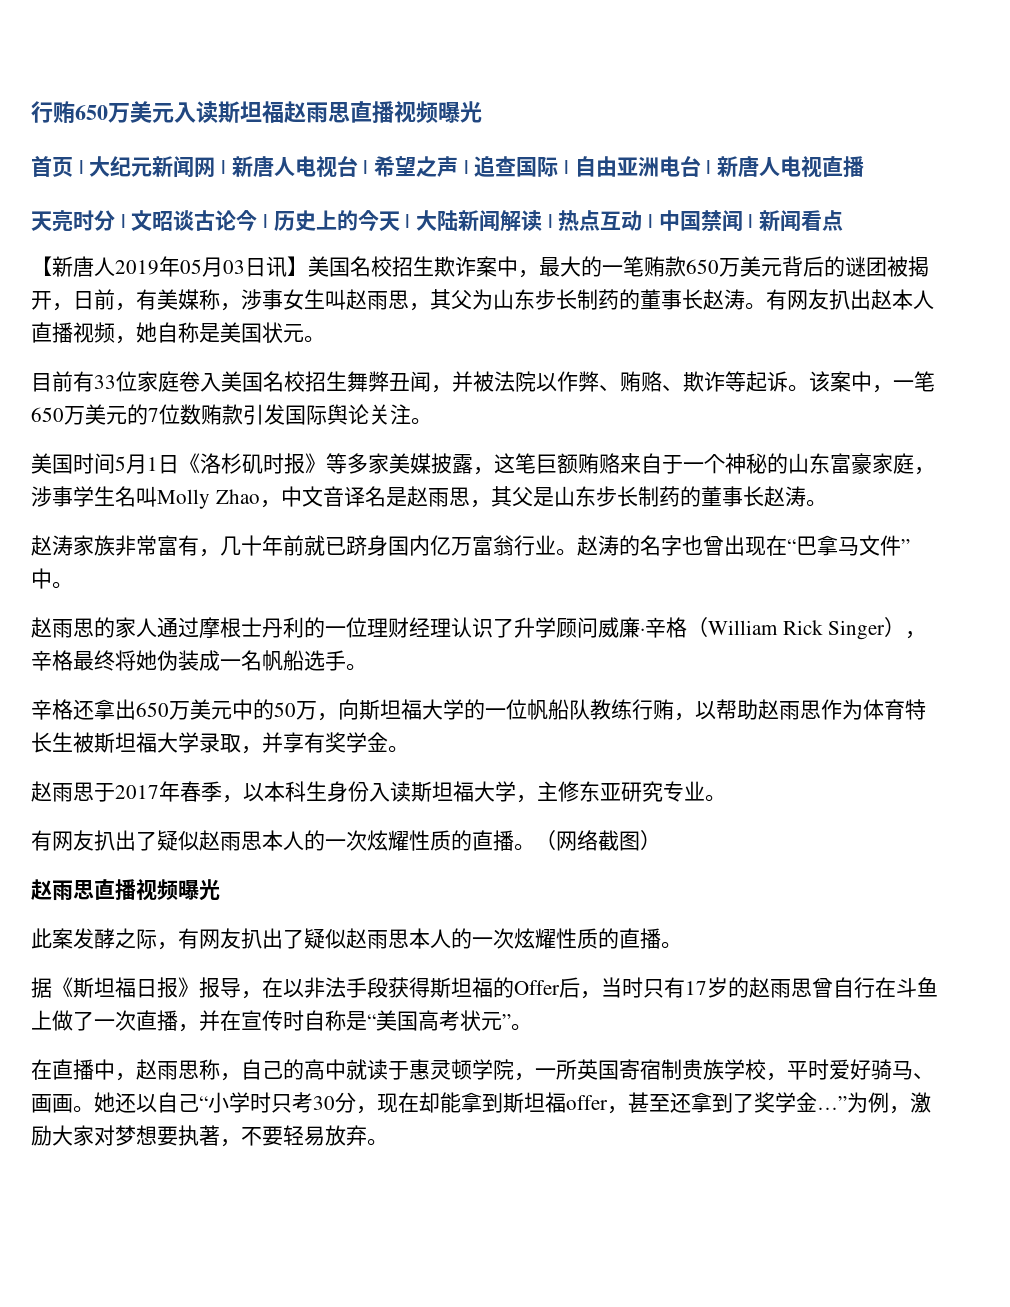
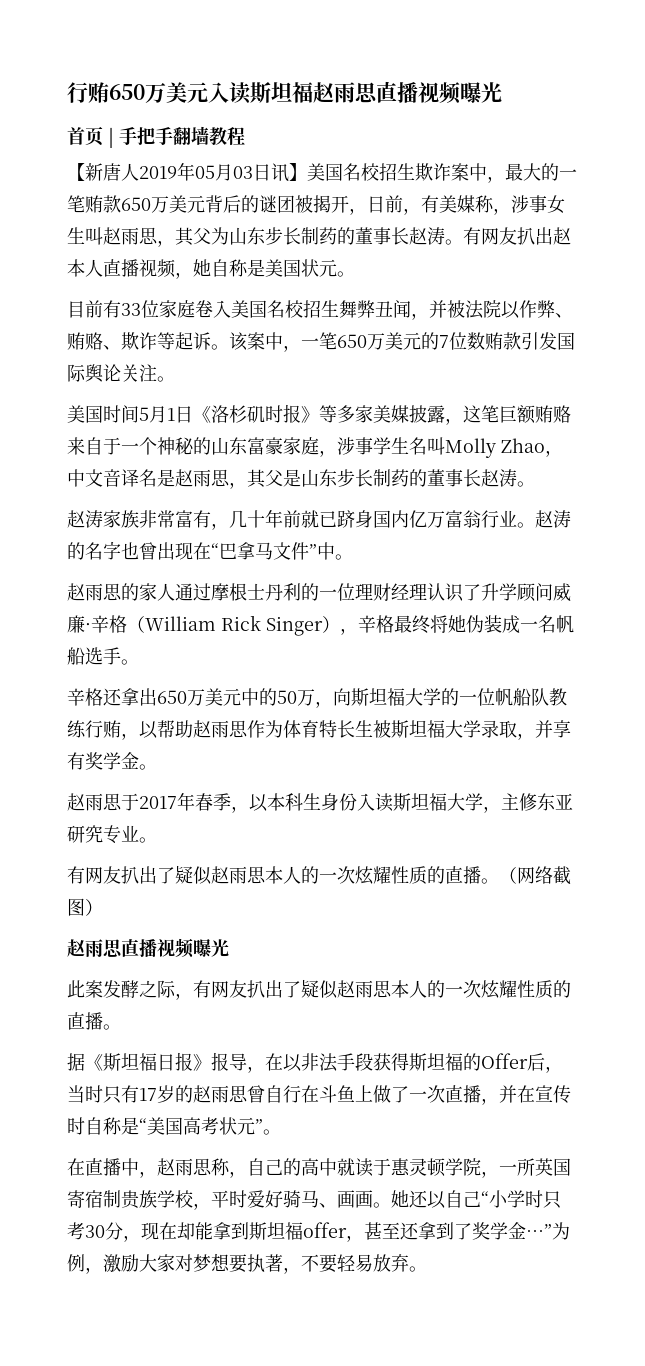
[89,156,865,178] [31,210,844,232] 大纪元新闻网 | 新唐人电视台 | 希望之声 | 追查国际 | 自由亚洲电台 | 新唐人电视直播 // 天亮时分 | 文昭谈古论今 | 历史上的今天 | 大陆新闻解读 | 热点互动 | 中国禁闻 | 新闻看点 -> [119,126,245,146] 手把手翻墙教程

